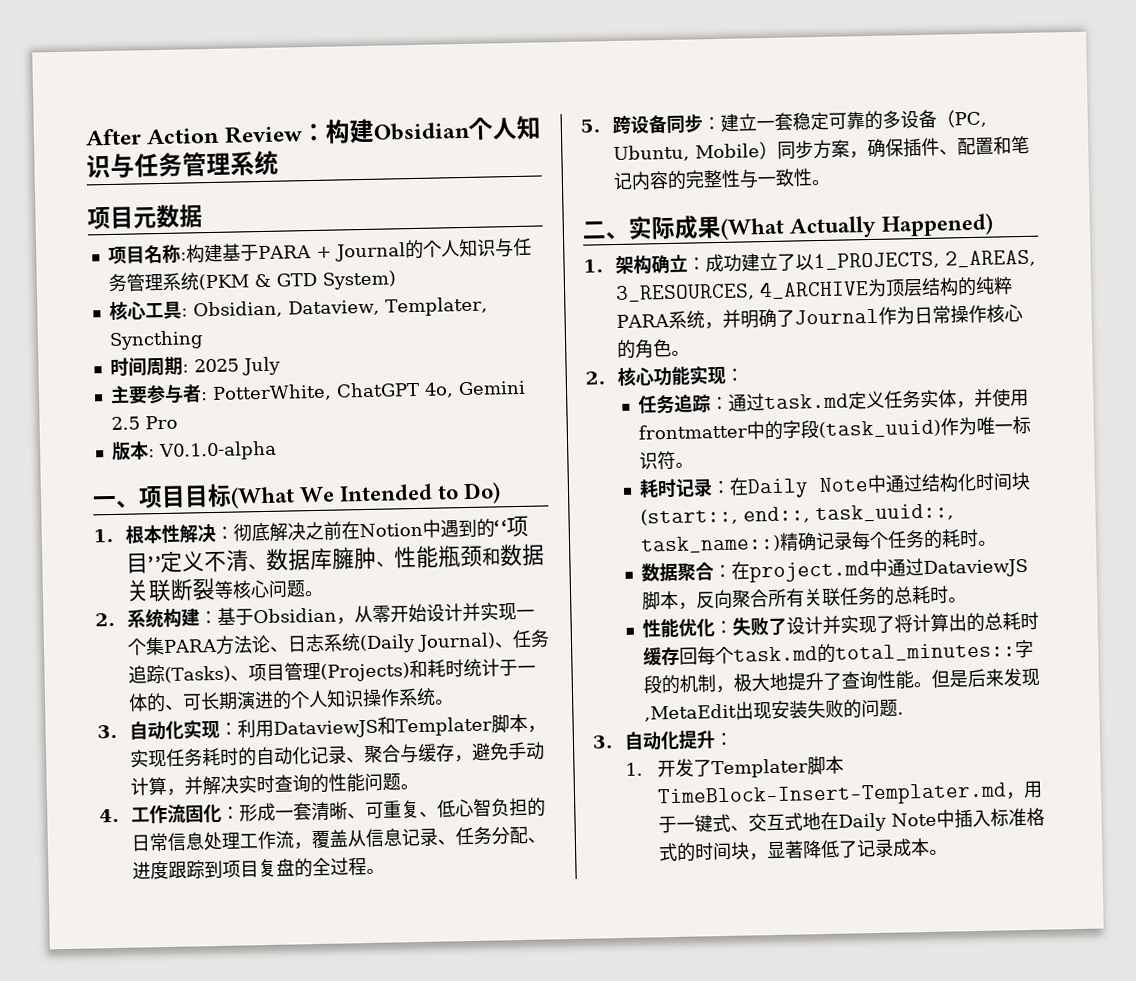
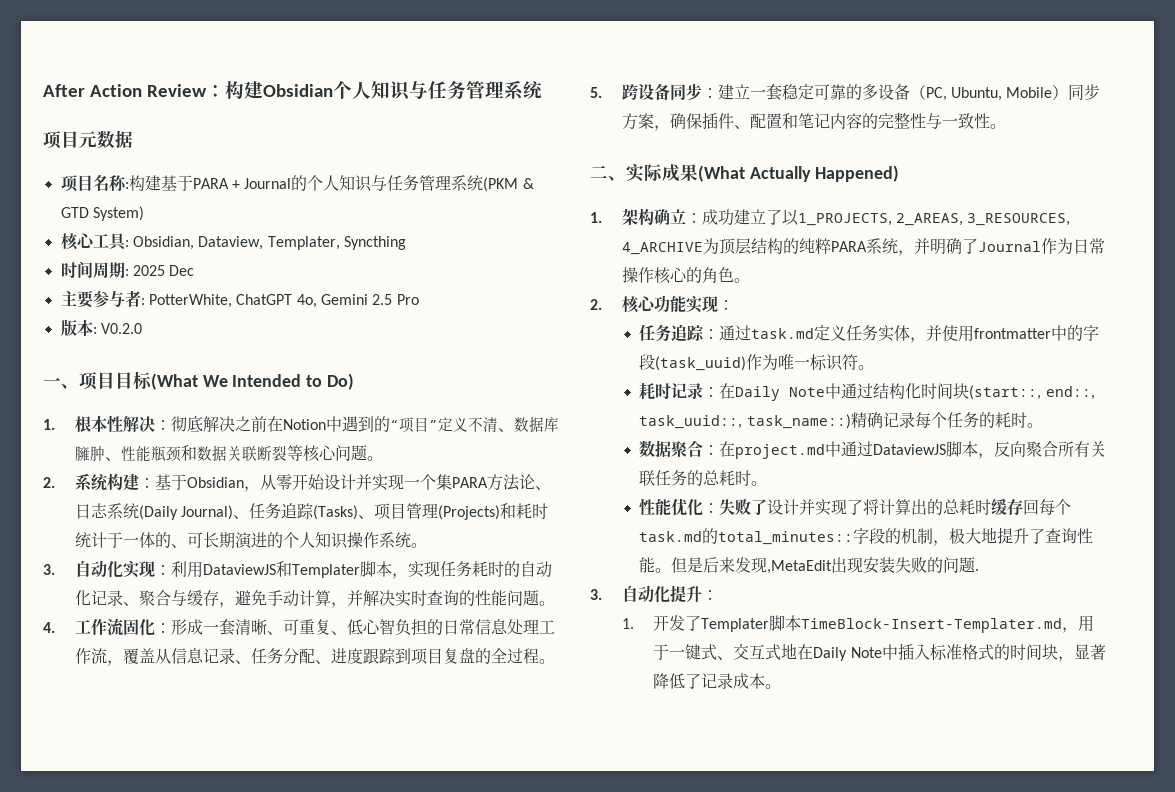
[241,356,281,376] July -> [169,265,195,276] Dec
[157,440,277,462] V0.1.0-alpha -> [100,323,142,334] V0.2.0

